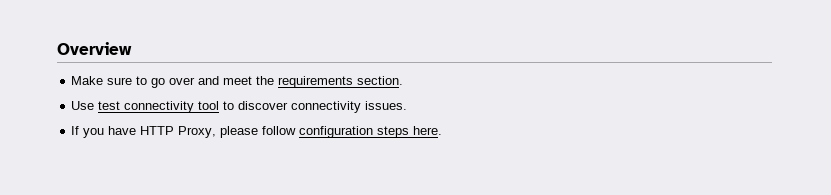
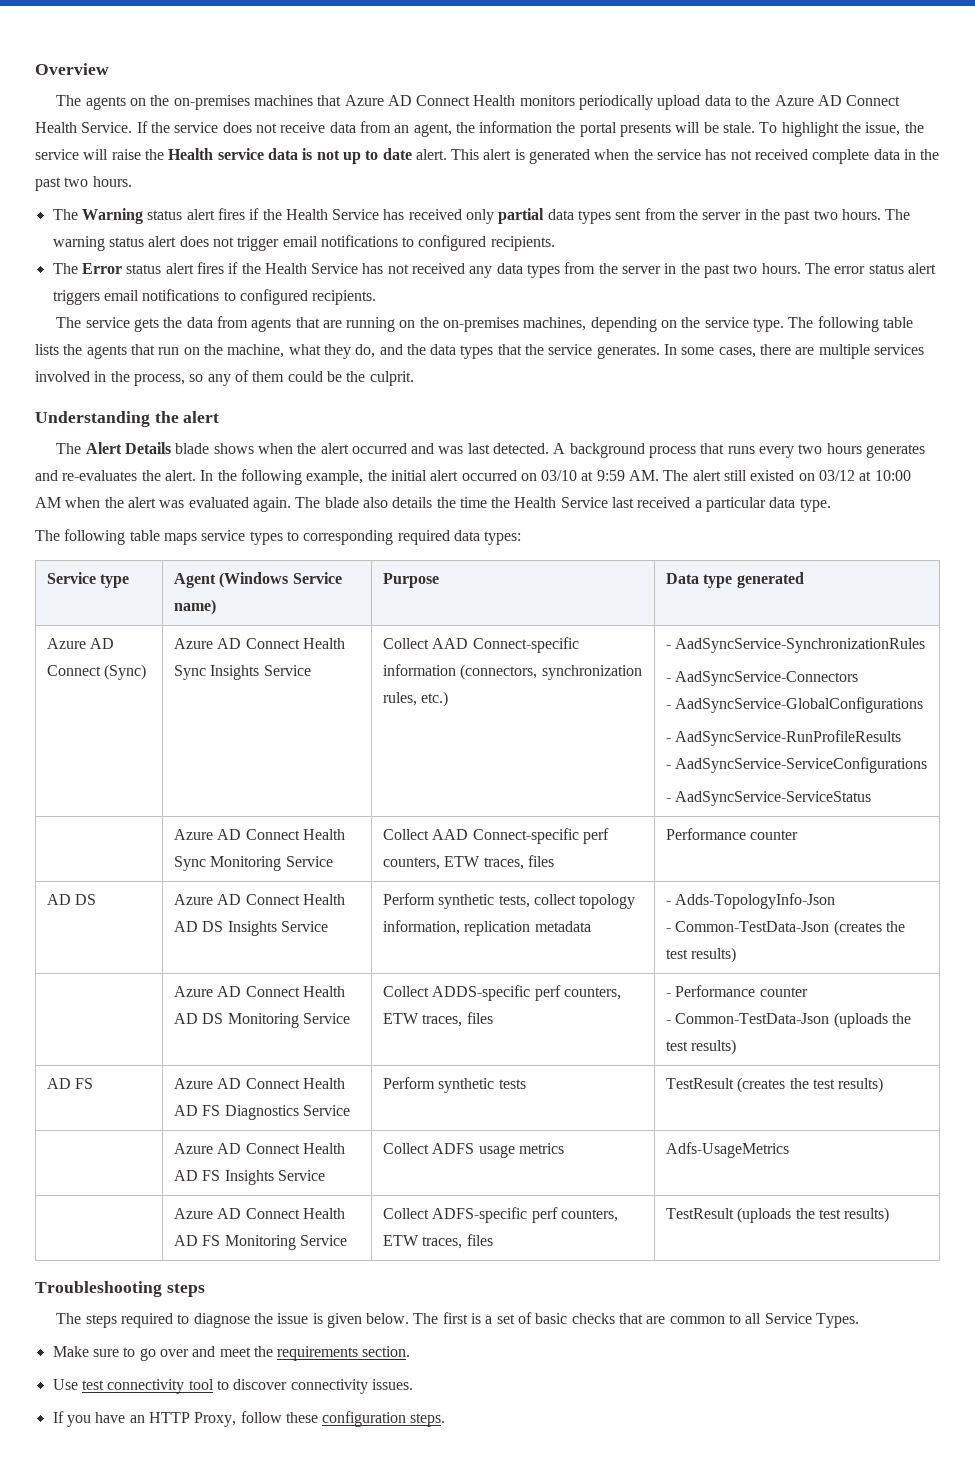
(132, 48) none -> [56,95,901,110] [35,121,924,137] [35,148,940,164] [35,176,132,191] [52,208,911,224] [52,235,555,251] [52,262,936,278] [52,289,377,305] [56,316,913,332] [35,344,925,359] [35,370,414,386] [35,411,220,427] [56,442,925,458] [35,469,911,485] [35,497,831,512] [35,529,522,545] [47,572,130,588] [174,572,342,588] [174,599,217,615] [383,573,440,588] [666,572,804,588] [47,638,115,649] [47,664,147,680] [174,638,346,649] [174,665,311,680] [383,637,579,653] [383,664,642,680] [383,691,449,707] [666,638,926,653] [666,671,859,686] [666,697,924,713] [666,730,902,746] [666,757,928,773] [666,791,872,806] [174,829,346,840] [174,856,333,871] [383,828,610,844] [383,855,555,870] [666,828,799,840] [47,894,97,905] [174,894,346,905] [174,921,329,936] [383,893,636,909] [383,920,591,936] [666,893,836,909] [666,920,906,936] [666,947,737,963] [174,986,346,997] [174,1013,351,1028] [383,985,622,1001] [383,1012,493,1027] [666,985,808,997] [666,1012,912,1028] [666,1039,737,1055] [47,1078,94,1089] [174,1078,346,1089] [174,1105,351,1120] [383,1077,526,1093] [666,1077,884,1093] [174,1143,346,1154] [174,1170,326,1185] [383,1143,565,1158] [666,1142,790,1158] [174,1208,346,1219] [174,1235,348,1250] [383,1207,619,1223] [383,1234,493,1249] [666,1207,890,1223] [35,1281,205,1297] [56,1312,859,1328] // The agents on the on-premises machines that Azure AD Connect Health monitors periodically upload data to the Azure AD Connect Health Service. If the service does not receive data from an agent, the information the portal presents will be stale. To highlight the issue, the service will raise the Health service data is not up to date alert. This alert is generated when the service has not received complete data in the past two hours. // The Warning status alert fires if the Health Service has received only partial data types sent from the server in the past two hours. The warning status alert does not trigger email notifications to configured recipients. // The Error status alert fires if the Health Service has not received any data types from the server in the past two hours. The error status alert triggers email notifications to configured recipients. // The service gets the data from agents that are running on the on-premises machines, depending on the service type. The following table lists the agents that run on the machine, what they do, and the data types that the service generates. In some cases, there are multiple services involved in the process, so any of them could be the culprit. // Understanding the alert // The Alert Details blade shows when the alert occurred and was last detected. A background process that runs every two hours generates and re-evaluates the alert. In the following example, the initial alert occurred on 03/10 at 9:59 AM. The alert still existed on 03/12 at 10:00 AM when the alert was evaluated again. The blade also details the time the Health Service last received a particular data type. // The following table maps service types to corresponding required data types: // Service type | Agent (Windows Service name) | Purpose | Data type generated // Azure AD Connect (Sync) | Azure AD Connect Health Sync Insights Service | Collect AAD Connect-specific information (connectors, synchronization rules, etc.) | - AadSyncService-SynchronizationRules // - AadSyncService-Connectors // - AadSyncService-GlobalConfigurations // - AadSyncService-RunProfileResults // - AadSyncService-ServiceConfigurations // - AadSyncService-ServiceStatus // | Azure AD Connect Health Sync Monitoring Service | Collect AAD Connect-specific perf counters, ETW traces, files | Performance counter // AD DS | Azure AD Connect Health AD DS Insights Service | Perform synthetic tests, collect topology information, replication metadata | - Adds-TopologyInfo-Json // - Common-TestData-Json (creates the test results) // | Azure AD Connect Health AD DS Monitoring Service | Collect ADDS-specific perf counters, ETW traces, files | - Performance counter // - Common-TestData-Json (uploads the test results) // AD FS | Azure AD Connect Health AD FS Diagnostics Service | Perform synthetic tests | TestResult (creates the test results) // | Azure AD Connect Health AD FS Insights Service | Collect ADFS usage metrics | Adfs-UsageMetrics // | Azure AD Connect Health AD FS Monitoring Service | Collect ADFS-specific perf counters, ETW traces, files | TestResult (uploads the test results) // Troubleshooting steps // The steps required to diagnose the issue is given below. The first is a set of basic checks that are common to all Service Types.
(137, 130) none -> [129,1415,145,1423] an
[220,126,443,138] please follow configuration steps here. -> [240,1411,446,1427] follow these configuration steps.

